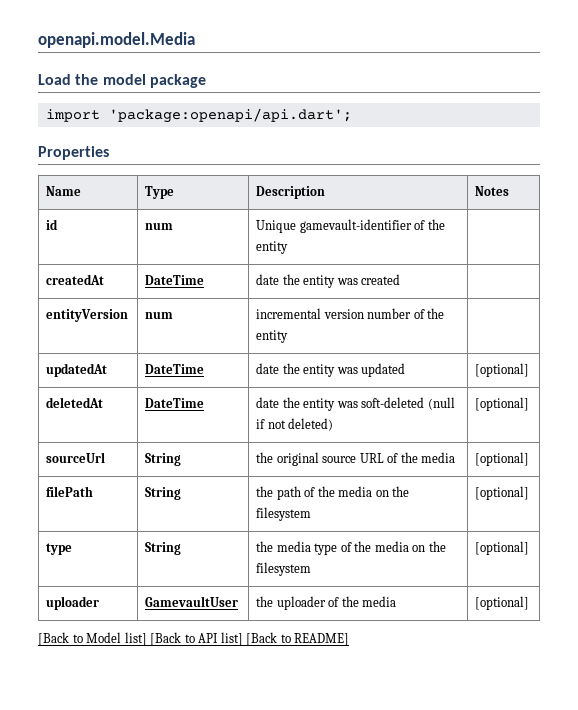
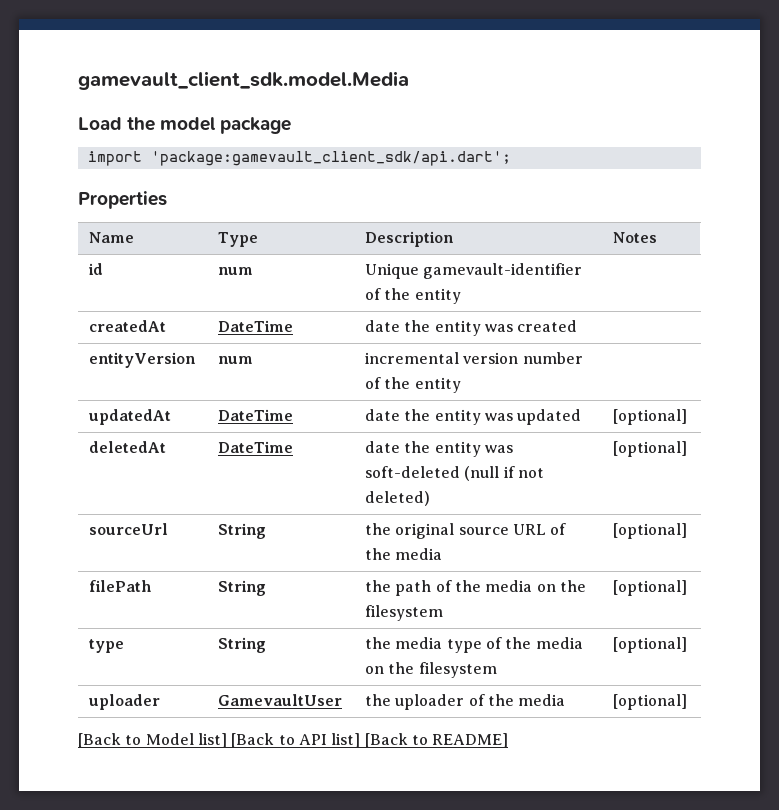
[38,32,195,48] openapi.model.Media -> [78,71,409,90] gamevault_client_sdk.model.Media
[108,108,352,123] 'package:openapi/api.dart'; -> [150,151,511,166] 'package:gamevault_client_sdk/api.dart';

